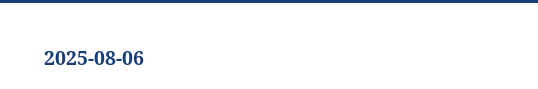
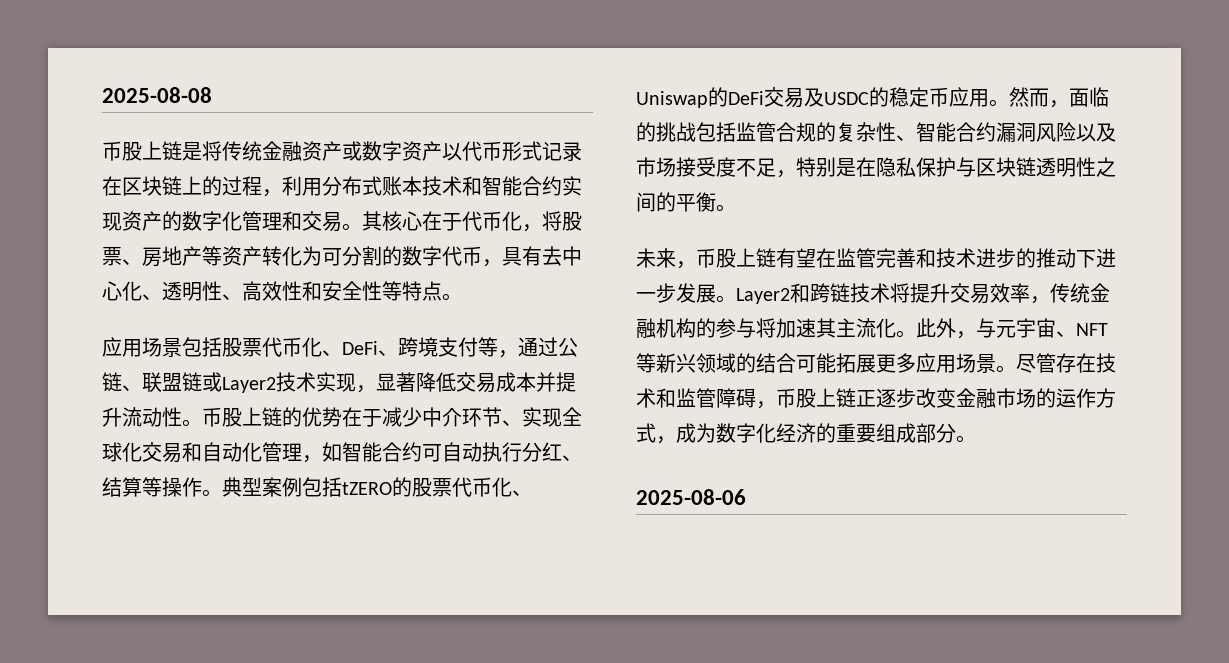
(44, 58) none -> [102,87,212,103] [102,141,582,161] [102,176,582,197] [102,211,582,232] [102,246,582,267] [102,281,462,301] [102,337,578,358] [102,372,576,393] [102,407,582,427] [102,442,582,463] [102,477,532,497] [636,87,1109,108] [636,122,1116,142] [636,157,1116,178] [636,192,736,212] [636,248,1116,269] [636,283,1110,304] [636,318,1108,339] [636,353,1116,373] [636,388,1116,409] [636,423,976,444] 2025-08-08 // 币股上链是将传统金融资产或数字资产以代币形式记录在区块链上的过程，利用分布式账本技术和智能合约实现资产的数字化管理和交易。其核心在于代币化，将股票、房地产等资产转化为可分割的数字代币，具有去中心化、透明性、高效性和安全性等特点。 // 应用场景包括股票代币化、DeFi、跨境支付等，通过公链、联盟链或Layer2技术实现，显著降低交易成本并提升流动性。币股上链的优势在于减少中介环节、实现全球化交易和自动化管理，如智能合约可自动执行分红、结算等操作。典型案例包括tZERO的股票代币化、Uniswap的DeFi交易及USDC的稳定币应用。然而，面临的挑战包括监管合规的复杂性、智能合约漏洞风险以及市场接受度不足，特别是在隐私保护与区块链透明性之间的平衡。 // 未来，币股上链有望在监管完善和技术进步的推动下进一步发展。Layer2和跨链技术将提升交易效率，传统金融机构的参与将加速其主流化。此外，与元宇宙、NFT等新兴领域的结合可能拓展更多应用场景。尽管存在技术和监管障碍，币股上链正逐步改变金融市场的运作方式，成为数字化经济的重要组成部分。 //

